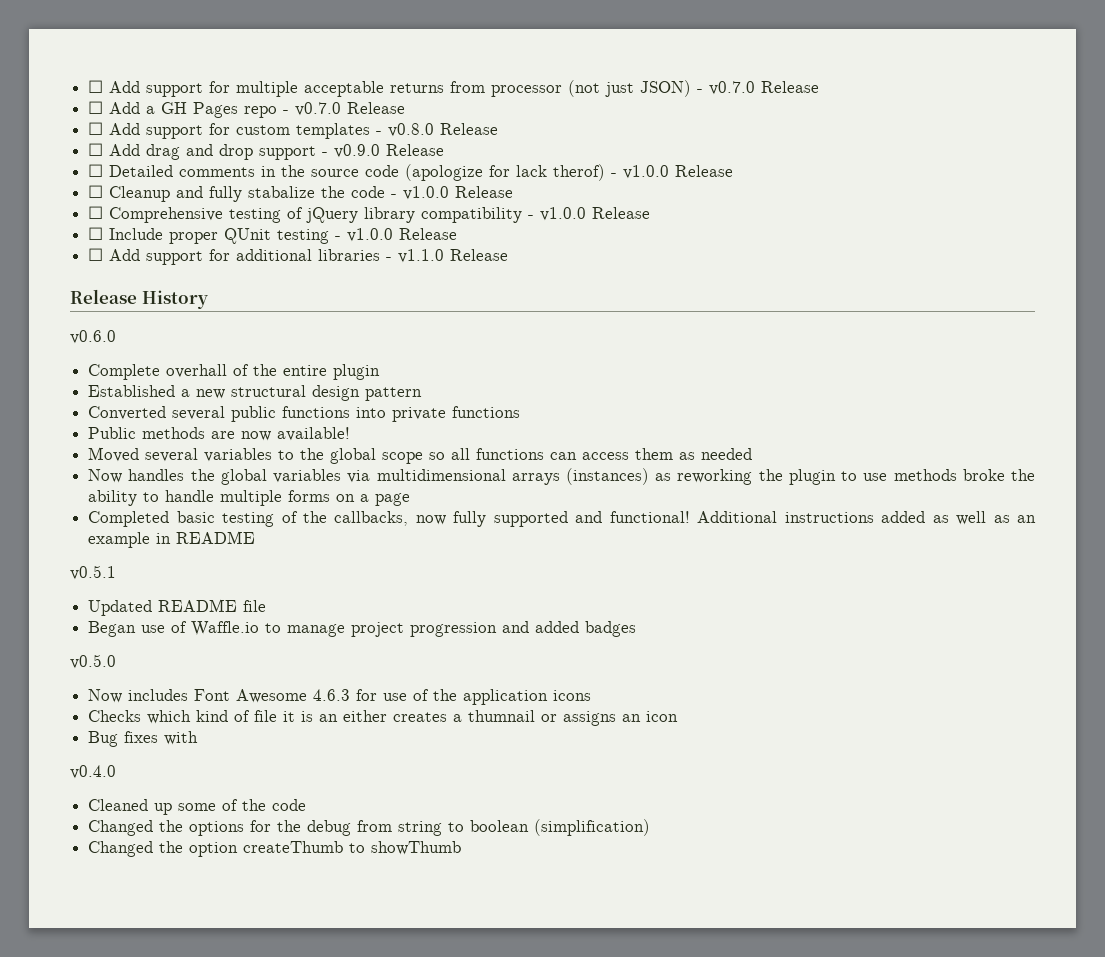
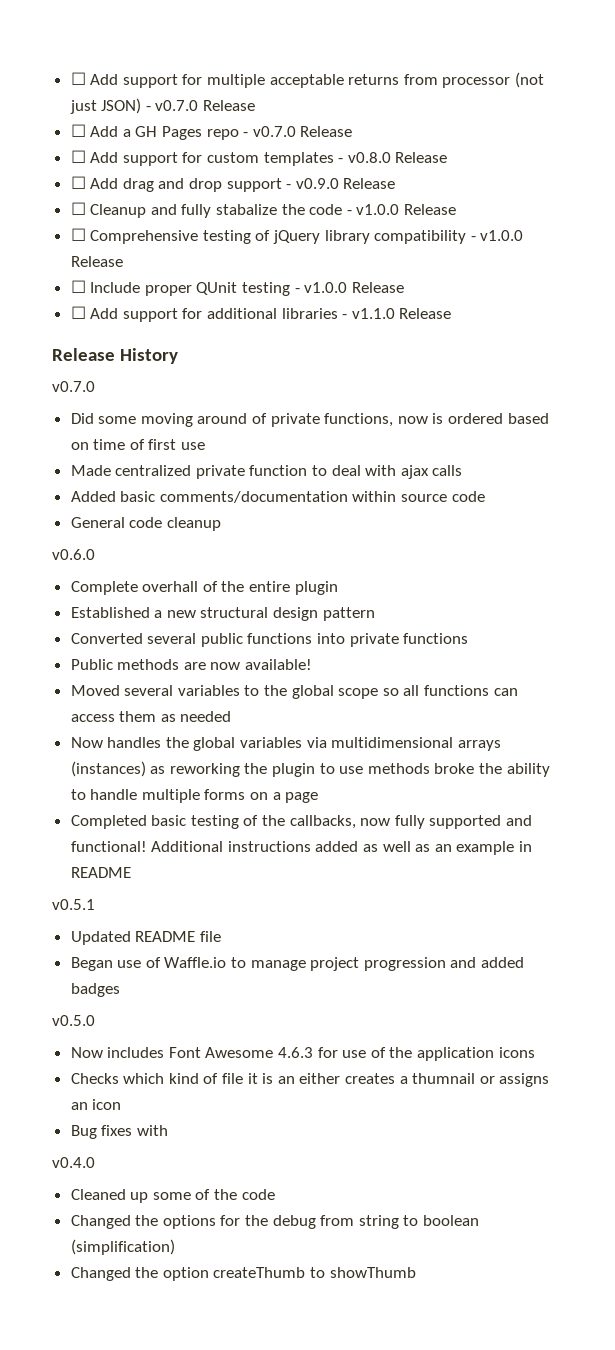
[88,164,734,181] // ☐ Detailed comments in the source code (apologize for lack therof) - v1.0.0 Release -> (396, 183) none
(208, 299) none -> [52,381,95,392] [70,413,549,427] [70,439,206,450] [70,465,463,479] [70,491,485,503] [70,517,221,531] // v0.7.0 // Did some moving around of private functions, now is ordered based on time of first use // Made centralized private function to deal with ajax calls // Added basic comments/documentation within source code // General code cleanup

